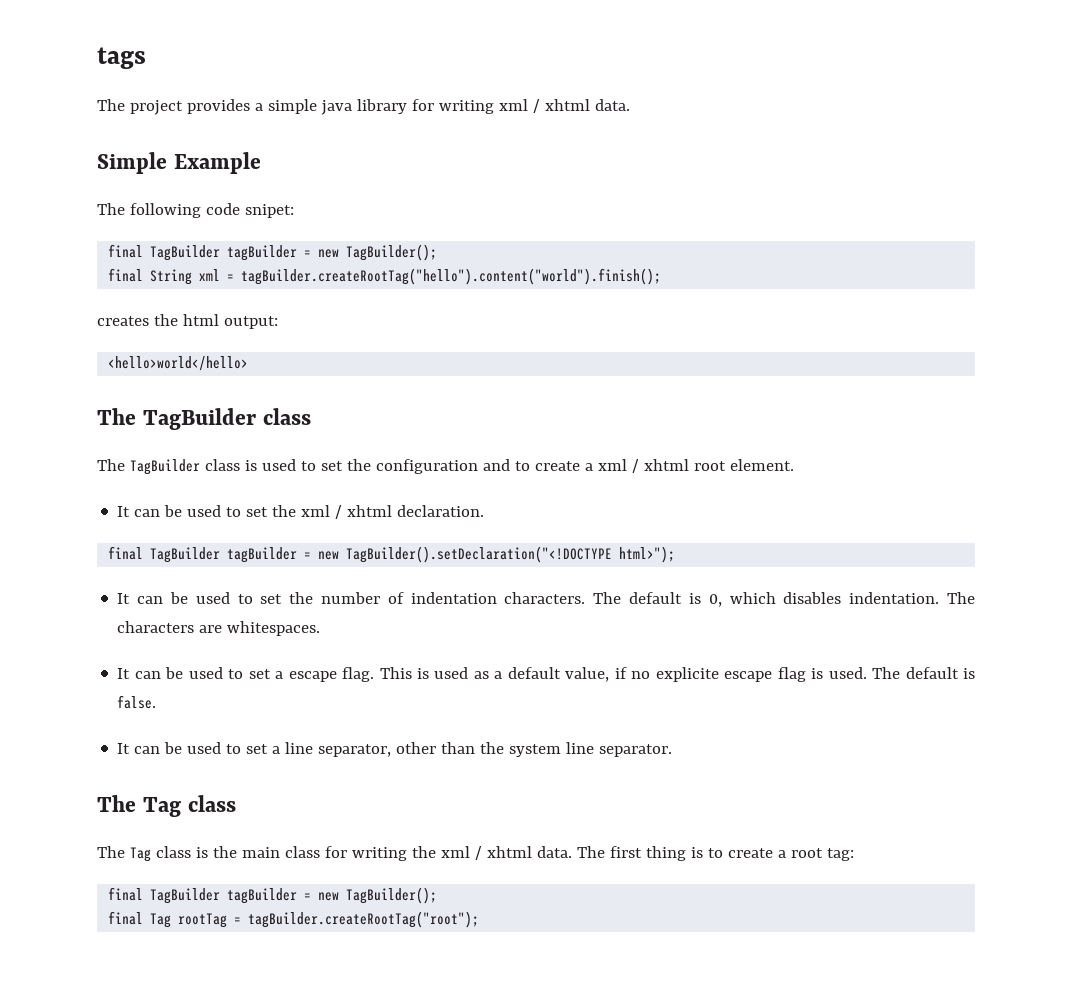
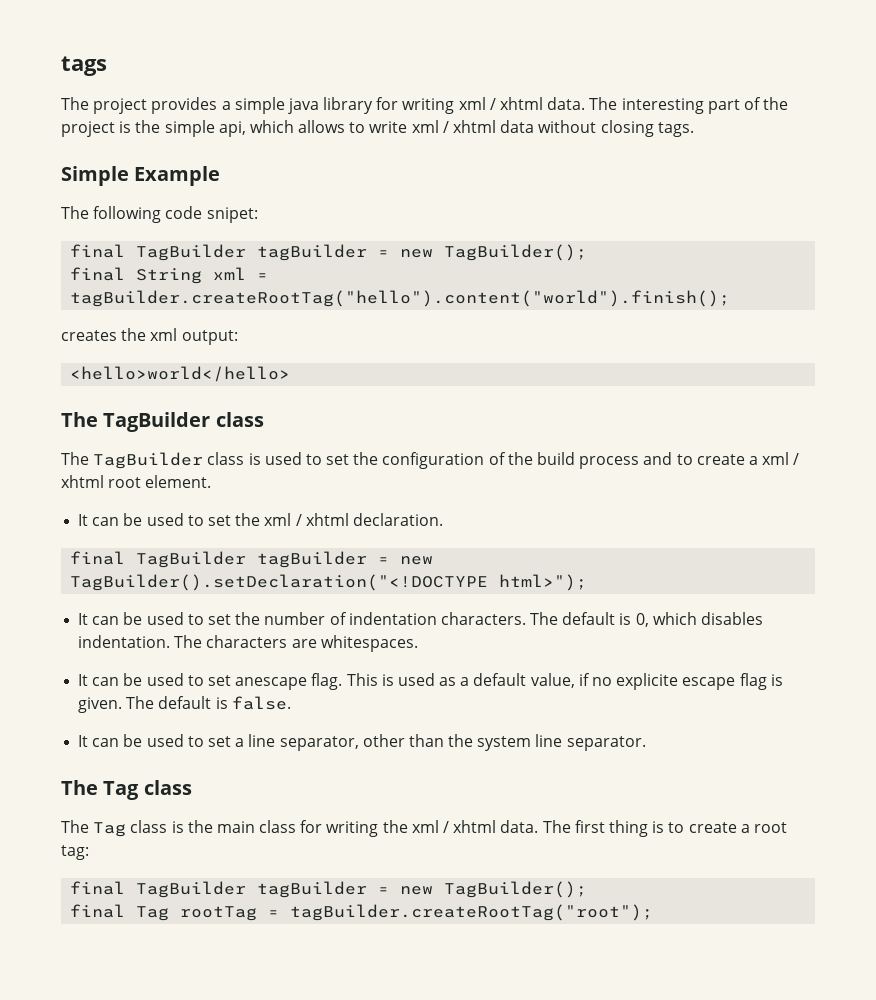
(630, 105) none -> [589,97,789,114] [61,120,694,137] The interesting part of the project is the simple api, which allows to write xml / xhtml data without closing tags.
[182,314,219,326] html -> [150,328,178,341] xml
(478, 466) none -> [488,452,640,469] of the build process
[275,671,337,682] a escape -> [235,677,308,690] anescape
[828,667,867,679] used. -> [78,697,123,713] given.

